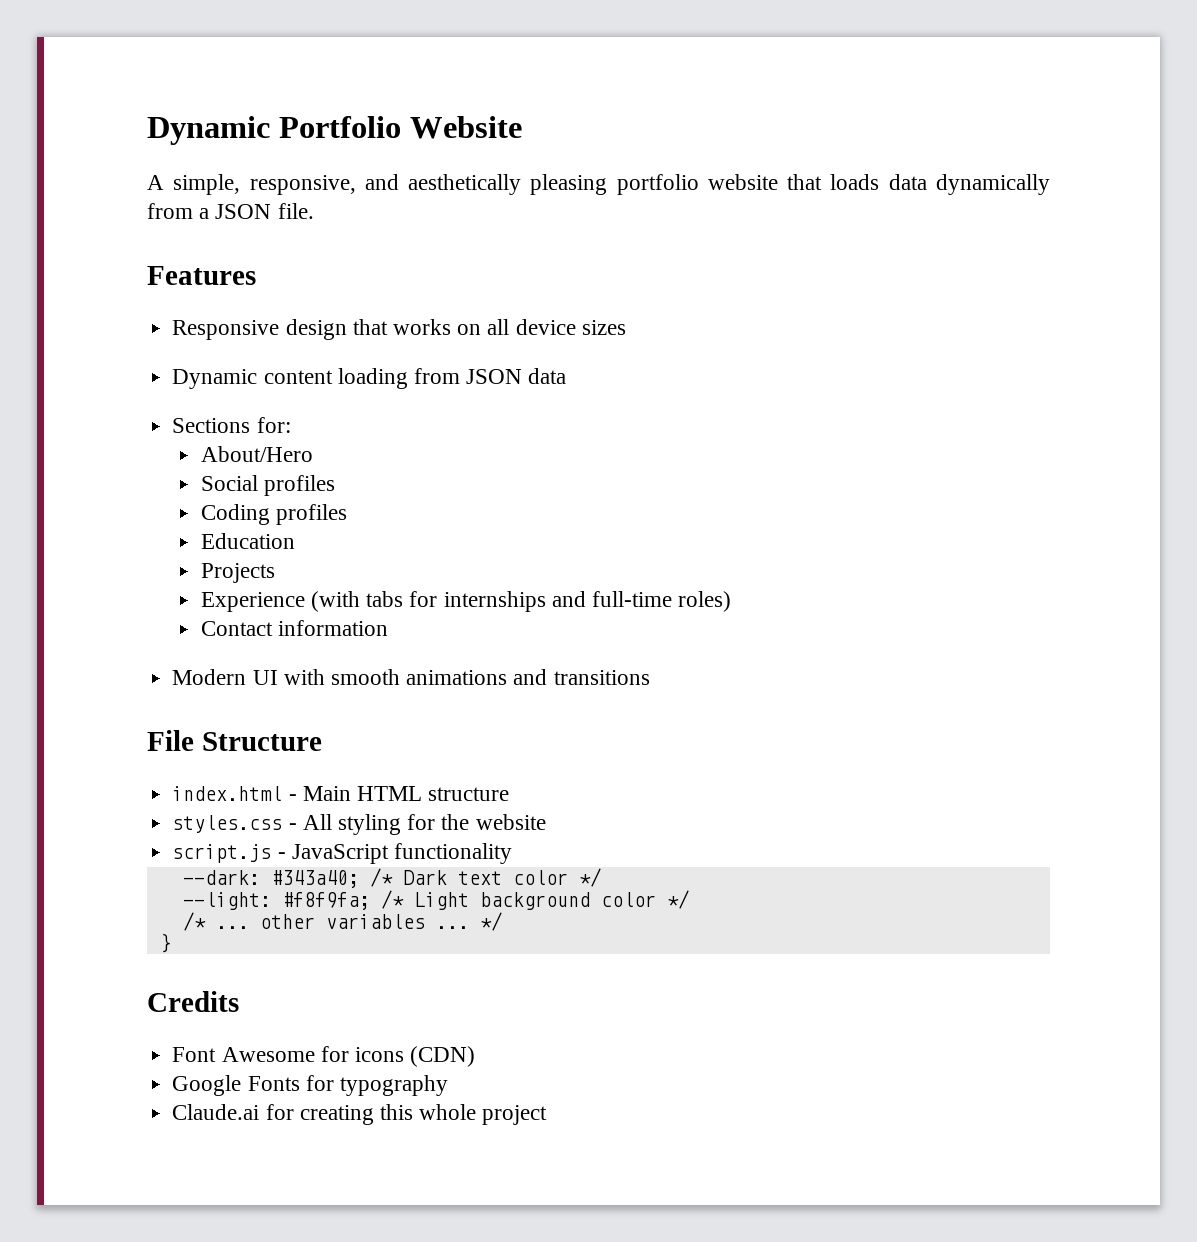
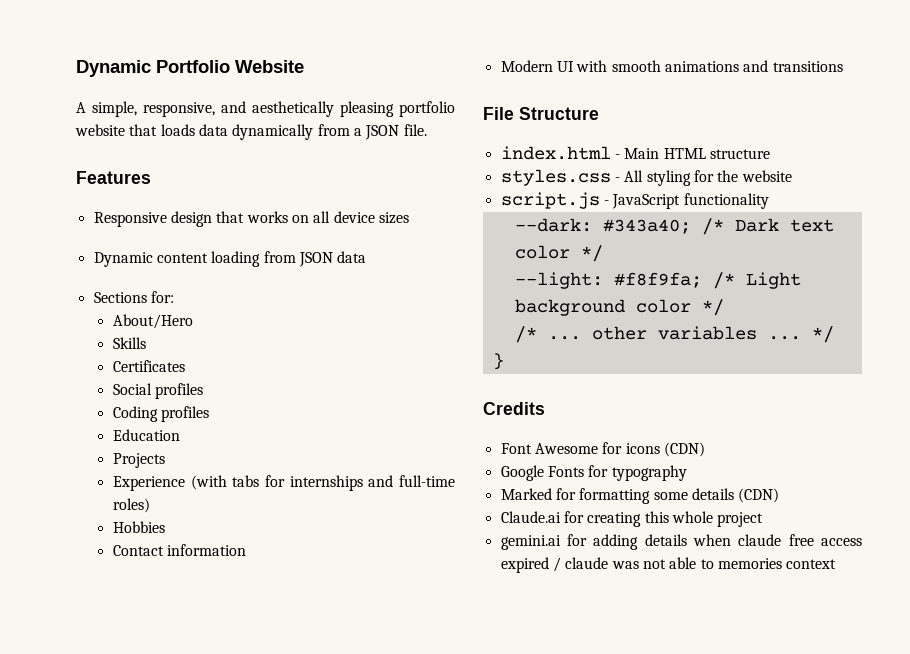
(313, 454) none -> [112,337,146,349] [112,360,185,372] // Skills // Certificates
(732, 601) none -> [112,521,165,533] // Hobbies
(448, 1085) none -> [500,488,780,504] // Marked for formatting some details (CDN)
(548, 1115) none -> [500,534,862,550] [500,557,837,573] // gemini.ai for adding details when claude free access expired / claude was not able to memories context

